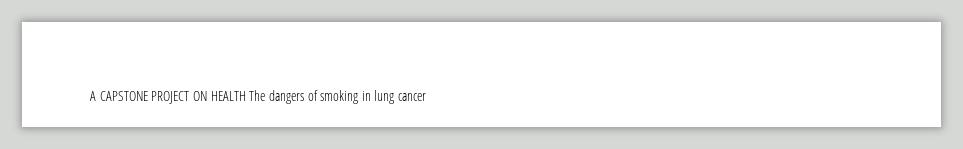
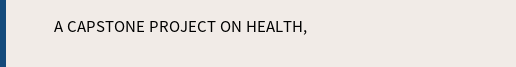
[210,90,427,104] HEALTH The dangers of smoking in lung cancer -> [246,21,308,35] HEALTH,

